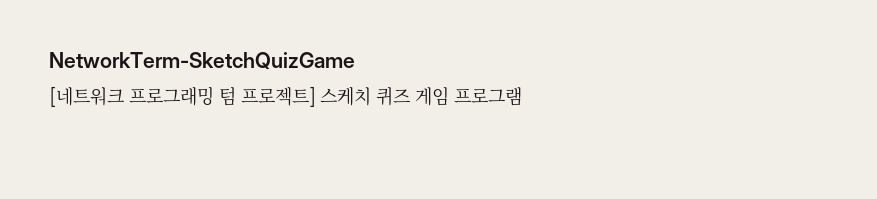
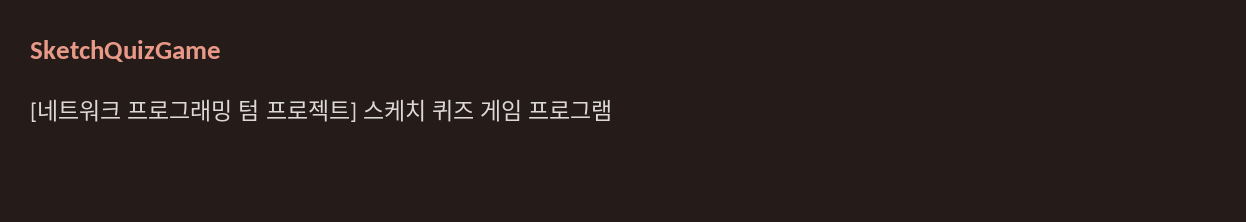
[49,52,355,70] NetworkTerm-SketchQuizGame -> [30,40,221,62] SketchQuizGame

